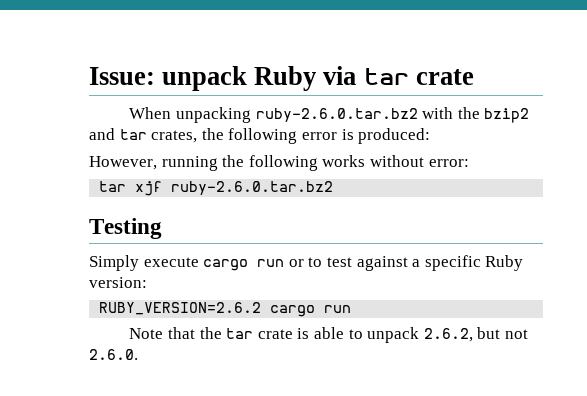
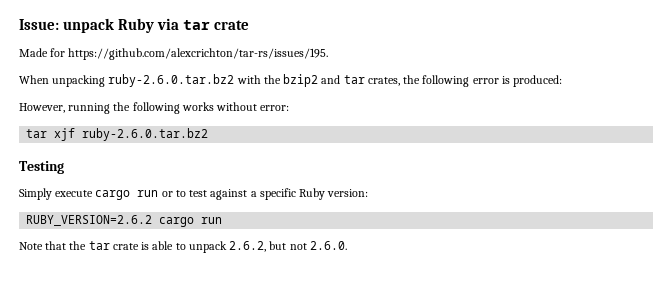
(474, 77) none -> [19,48,329,60] // Made for https://github.com/alexcrichton/tar-rs/issues/195.

